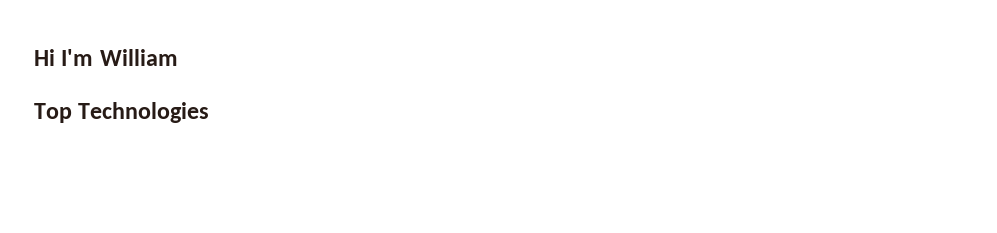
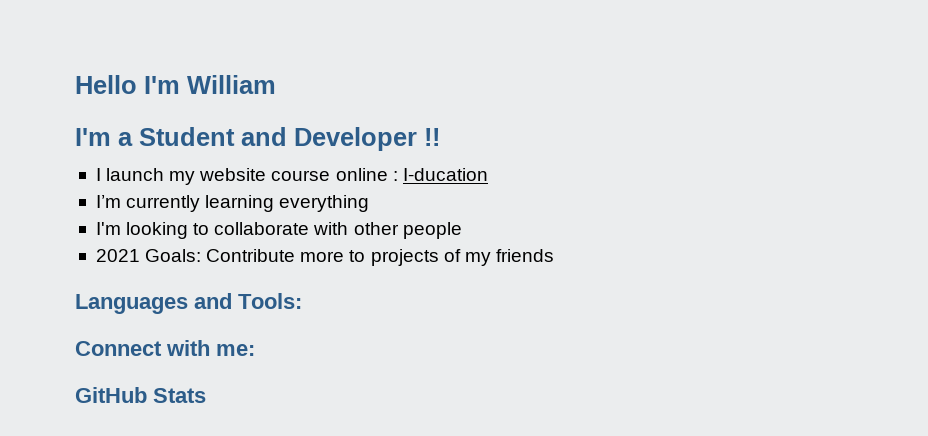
[34,49,55,66] Hi -> [75,75,137,94] Hello
[34,102,210,123] Top Technologies -> [75,127,440,151] [95,168,488,185] [95,195,370,212] [95,222,462,239] [95,249,554,266] [75,293,302,314] [75,340,255,356] [75,387,206,403] I'm a Student and Developer !! // I launch my website course online : I-ducation // I’m currently learning everything // I'm looking to collaborate with other people // 2021 Goals: Contribute more to projects of my friends // Languages and Tools: // Connect with me: // GitHub Stats

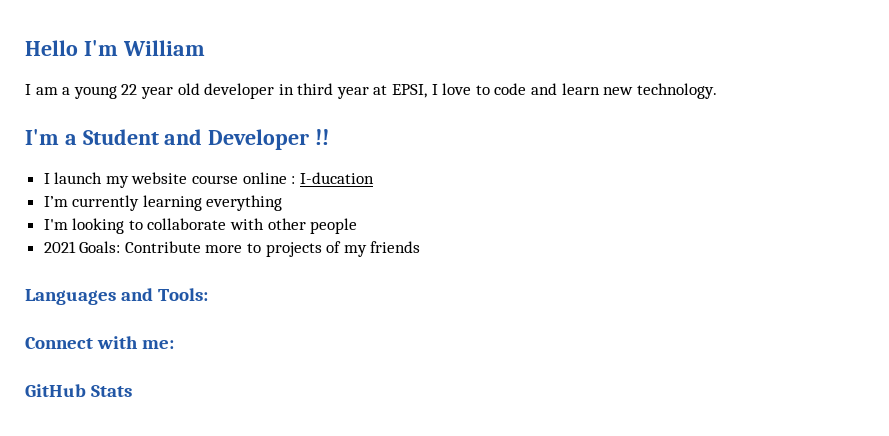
(276, 84) none -> [25,83,717,99] // I am a young 22 year old developer in third year at EPSI, I love to code and learn new technology.

